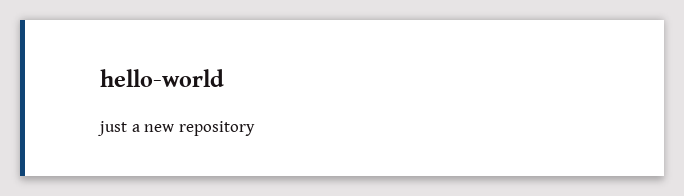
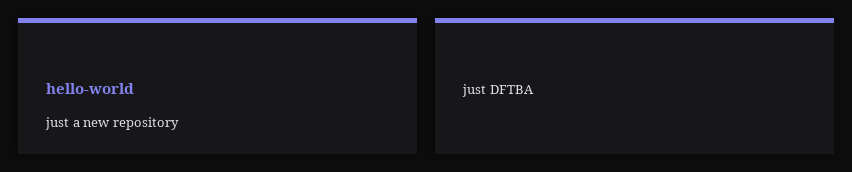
(255, 128) none -> [462,84,534,97] // just DFTBA

